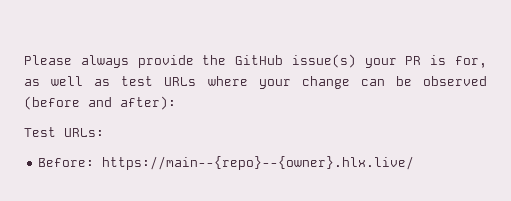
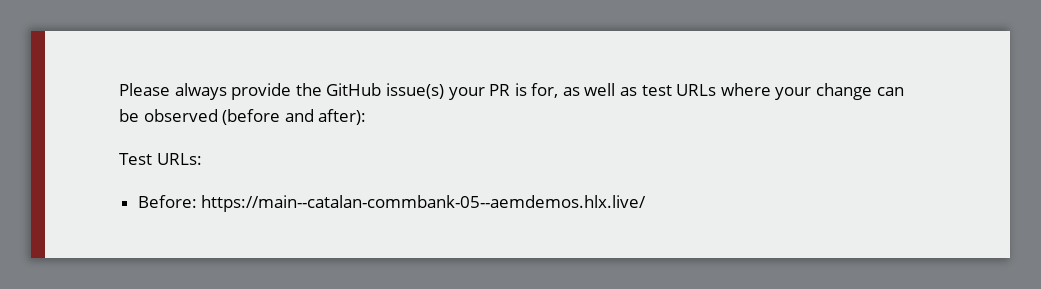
[102,156,415,170] https://main--{repo}--{owner}.hlx.live/ -> [201,195,647,212] https://main--catalan-commbank-05--aemdemos.hlx.live/

